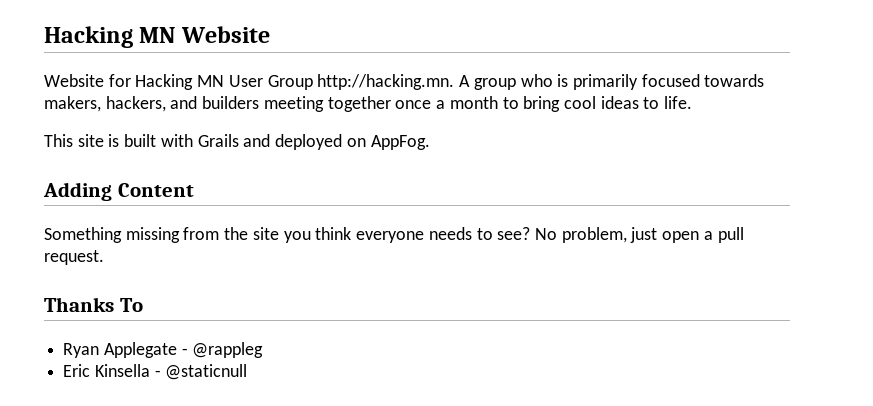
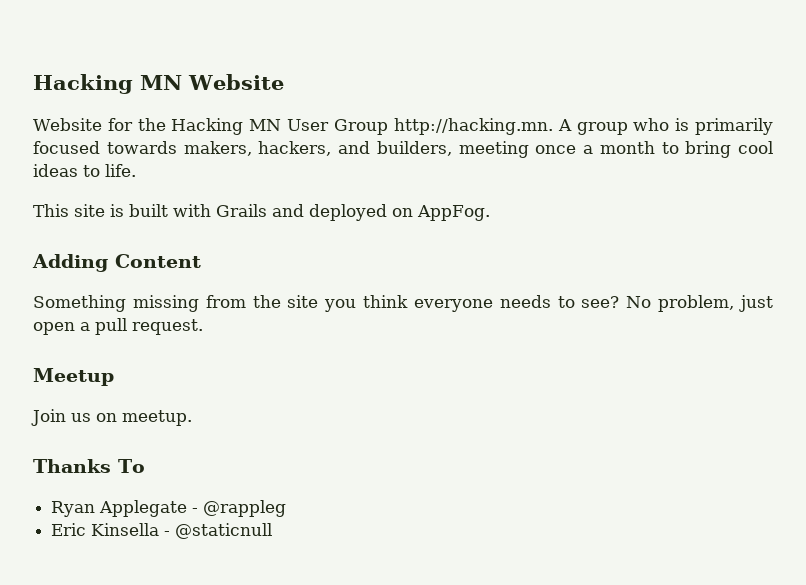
(131, 80) none -> [137,118,166,131] the
[202,96,391,112] builders meeting together -> [376,141,529,158] builders, meeting
(104, 257) none -> [33,368,114,386] [31,409,192,426] // Meetup // Join us on meetup.

